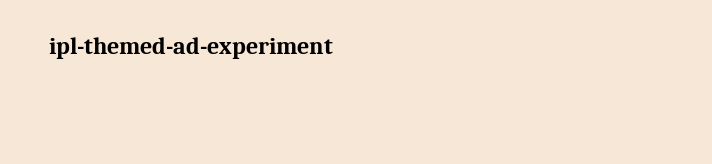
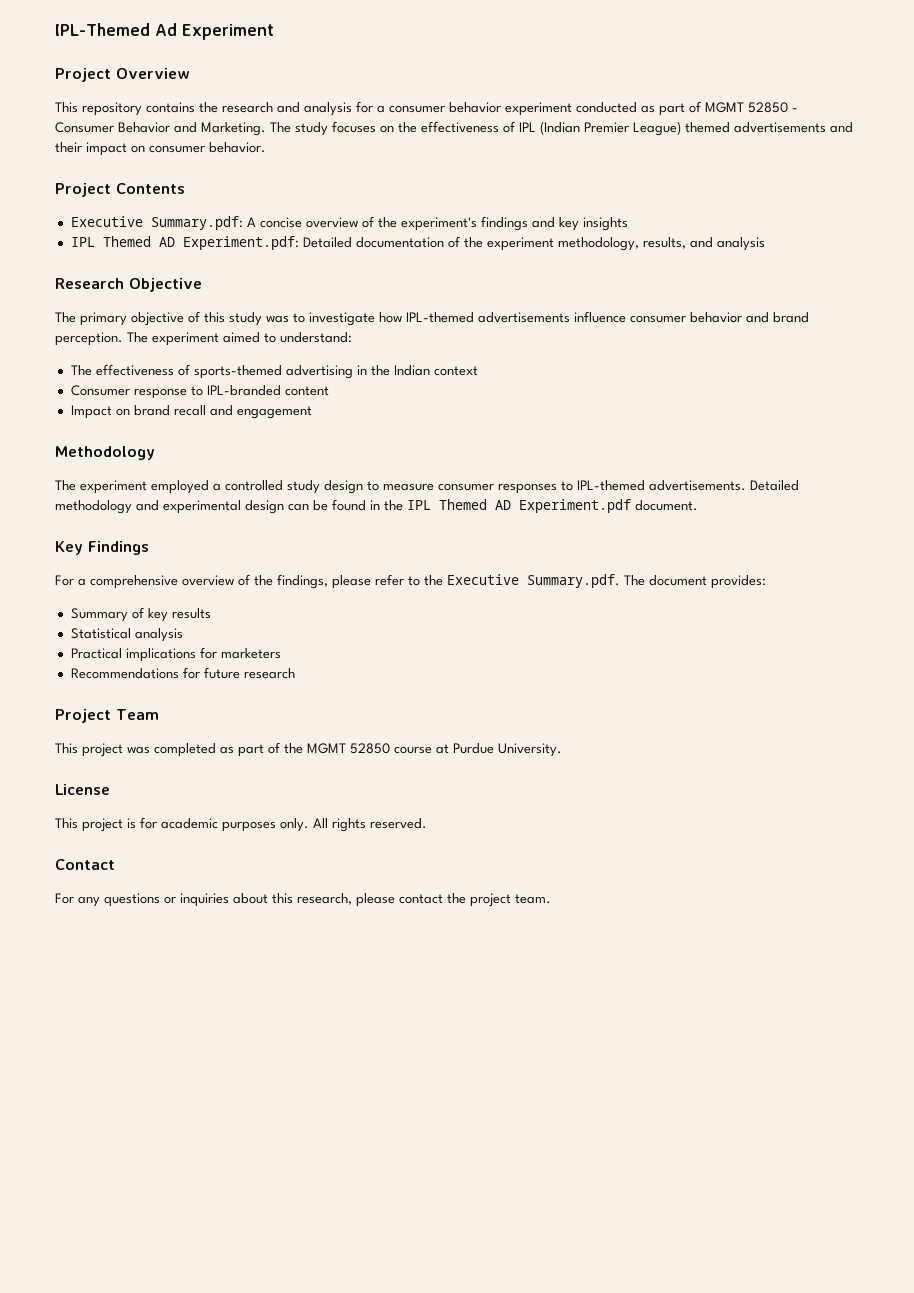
[49,37,333,59] ipl-themed-ad-experiment -> [55,23,274,40] [55,68,189,82] [55,101,798,116] [55,121,853,136] [55,142,266,156] [55,183,185,197] [70,216,628,231] [70,236,765,251] [55,278,202,292] [55,311,809,326] [55,332,352,346] [70,364,478,379] [70,385,329,399] [70,405,312,419] [55,446,155,460] [55,480,799,494] [55,499,698,514] [55,541,149,555] [55,574,766,589] [70,607,211,622] [70,628,183,642] [70,647,281,662] [70,667,295,679] [55,709,159,723] [55,742,562,757] [55,784,110,795] [55,817,427,832] [55,859,115,870] [55,893,551,907] IPL-Themed Ad Experiment // Project Overview // This repository contains the research and analysis for a consumer behavior experiment conducted as part of MGMT 52850 - Consumer Behavior and Marketing. The study focuses on the effectiveness of IPL (Indian Premier League) themed advertisements and their impact on consumer behavior. // Project Contents // Executive Summary.pdf: A concise overview of the experiment's findings and key insights // IPL Themed AD Experiment.pdf: Detailed documentation of the experiment methodology, results, and analysis // Research Objective // The primary objective of this study was to investigate how IPL-themed advertisements influence consumer behavior and brand perception. The experiment aimed to understand: // The effectiveness of sports-themed advertising in the Indian context // Consumer response to IPL-branded content // Impact on brand recall and engagement // Methodology // The experiment employed a controlled study design to measure consumer responses to IPL-themed advertisements. Detailed methodology and experimental design can be found in the IPL Themed AD Experiment.pdf document. // Key Findings // For a comprehensive overview of the findings, please refer to the Executive Summary.pdf. The document provides: // Summary of key results // Statistical analysis // Practical implications for marketers // Recommendations for future research // Project Team // This project was completed as part of the MGMT 52850 course at Purdue University. // License // This project is for academic purposes only. All rights reserved. // Contact // For any questions or inquiries about this research, please contact the project team.

